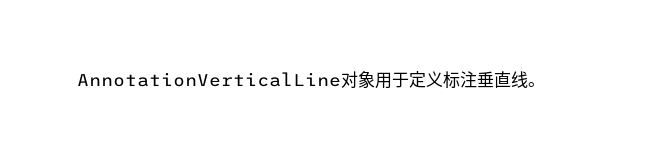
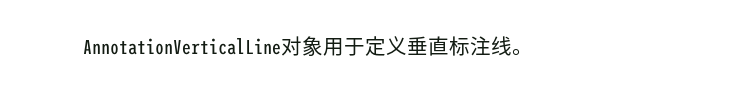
[442,71,511,89] 标注垂直 -> [407,36,491,56] 垂直标注

